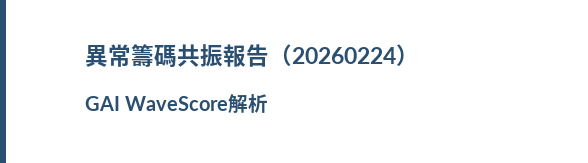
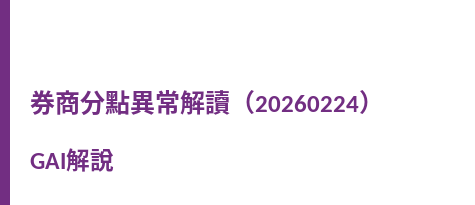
[85,44,269,68] 異常籌碼共振報告 -> [30,90,230,116] 券商分點異常解讀
[125,94,269,114] WaveScore解析 -> [66,148,114,172] 解說

